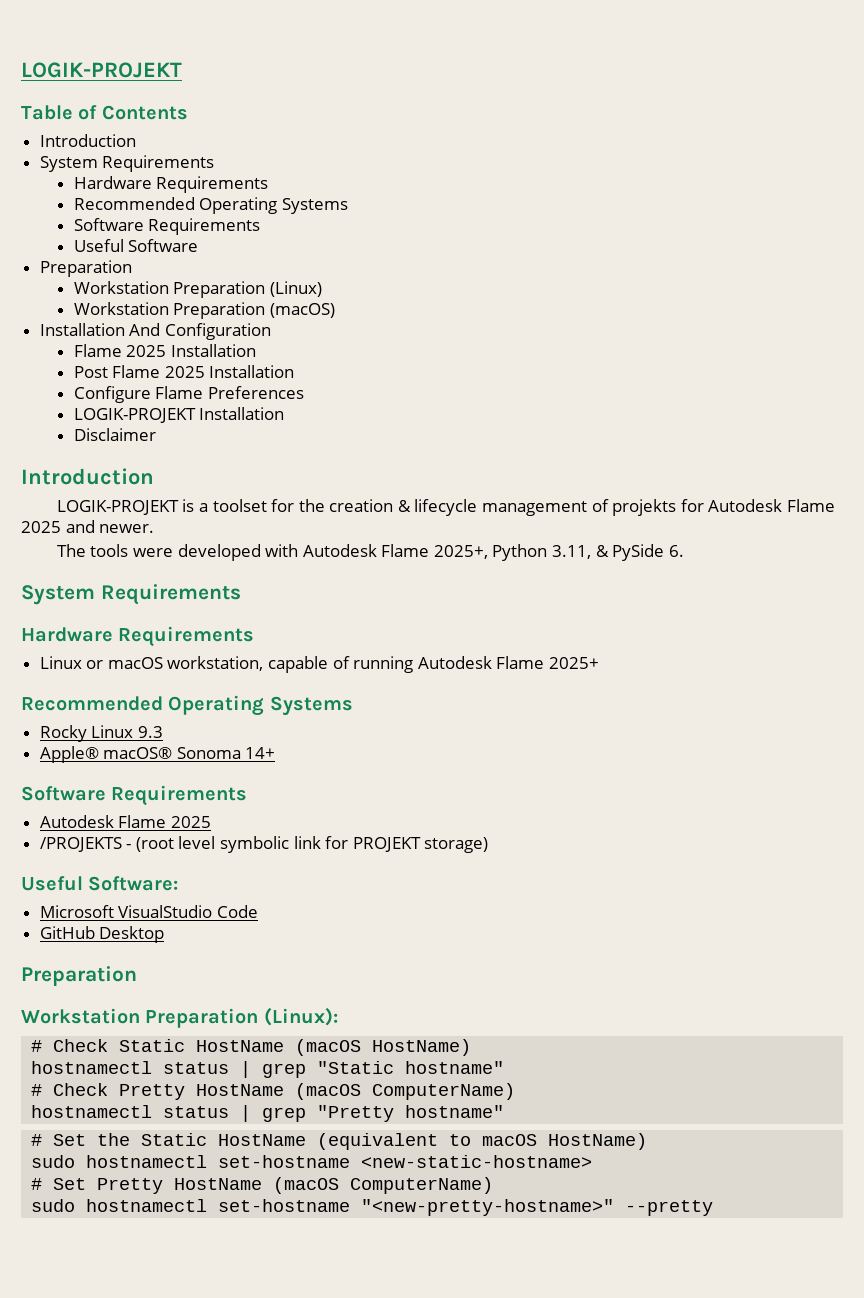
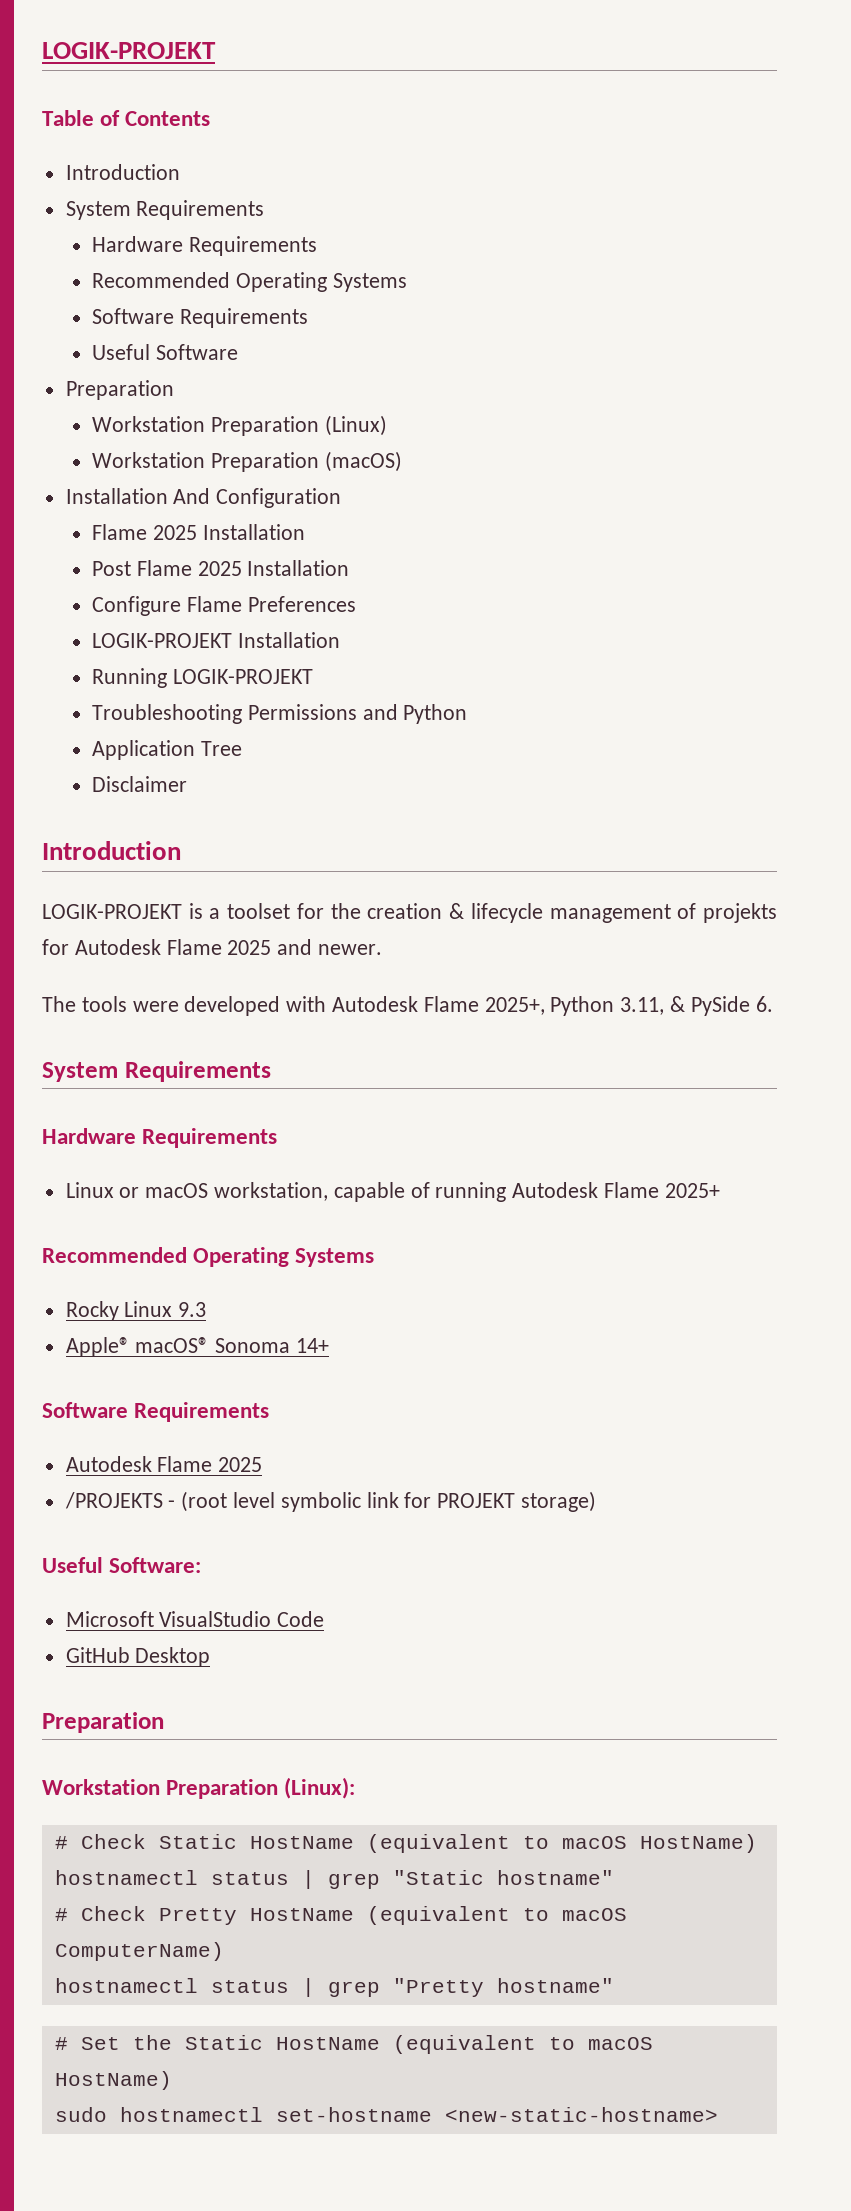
(285, 413) none -> [92,668,313,688] [92,704,468,724] [92,740,242,760] // Running LOGIK-PROJEKT // Troubleshooting Permissions and Python // Application Tree
[295,1039,362,1056] (macOS -> [366,1834,627,1853] (equivalent to macOS
[295,1083,362,1100] (macOS -> [366,1906,627,1925] (equivalent to macOS
[31,1177,494,1194] [31,1199,714,1216] // # Set Pretty HostName (macOS ComputerName) // sudo hostnamectl set-hostname "<new-pretty-hostname>" --pretty -> (718, 2114) none

